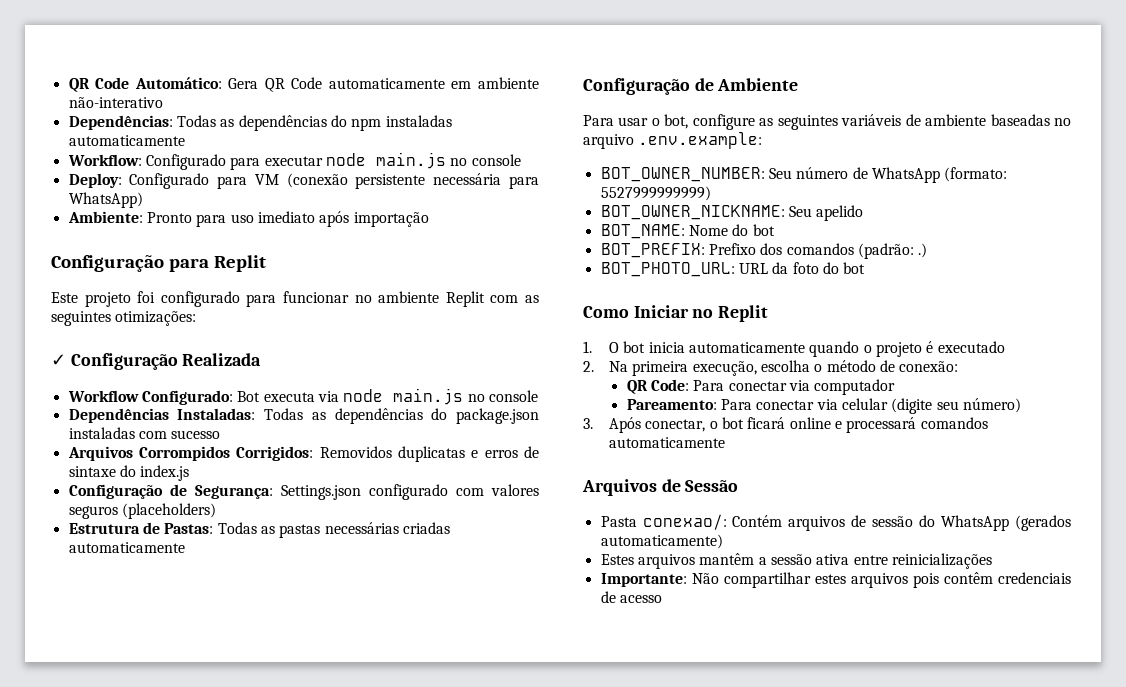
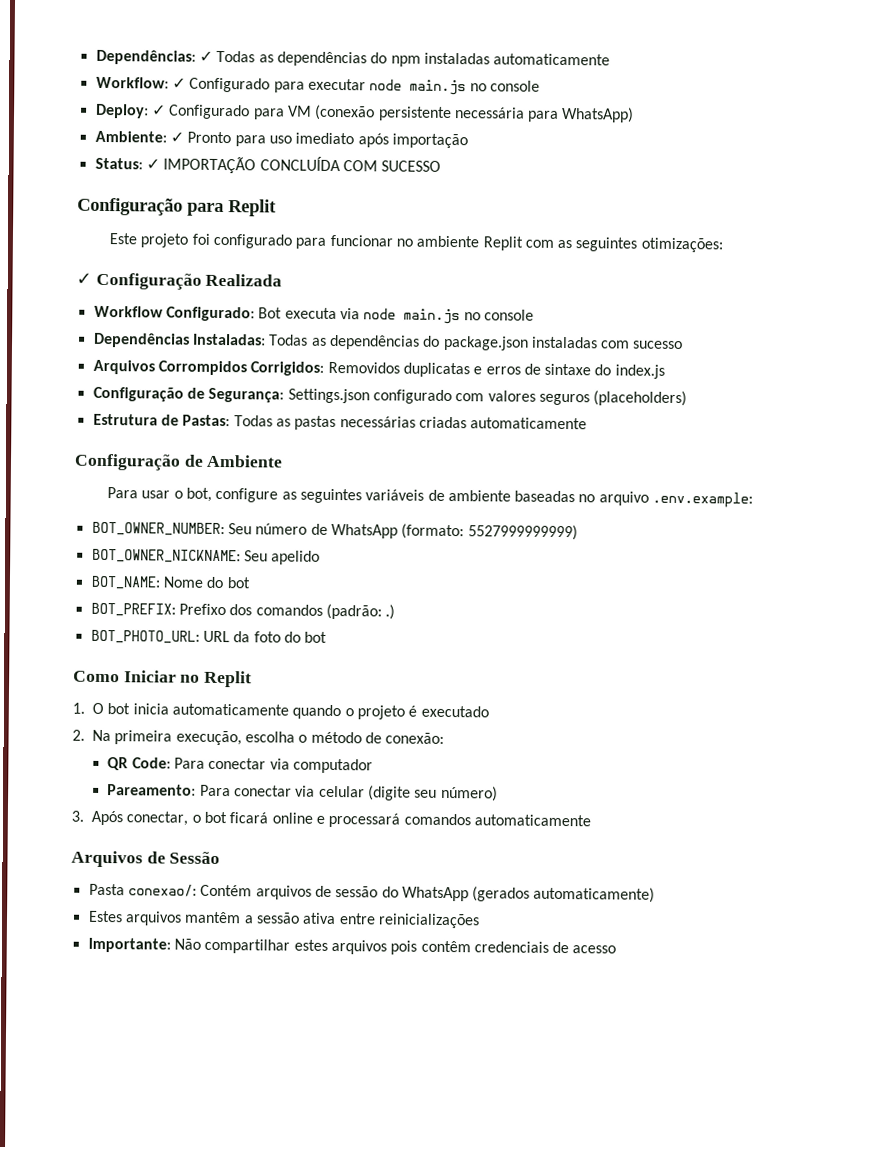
[68,77,539,92] [68,97,163,108] [68,115,173,130] QR Code Automático: Gera QR Code automaticamente em ambiente não-interativo // Dependências: -> [95,49,213,65] Dependências: ✓
(142, 160) none -> [171,77,186,89] ✓
(122, 180) none -> [151,104,166,116] ✓
(143, 217) none -> [169,131,184,143] ✓
(429, 219) none -> [94,156,442,174] // Status: ✓ IMPORTAÇÃO CONCLUÍDA COM SUCESSO

